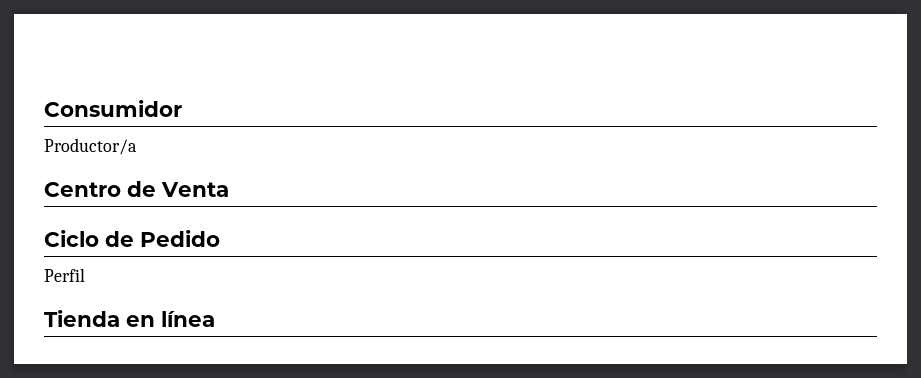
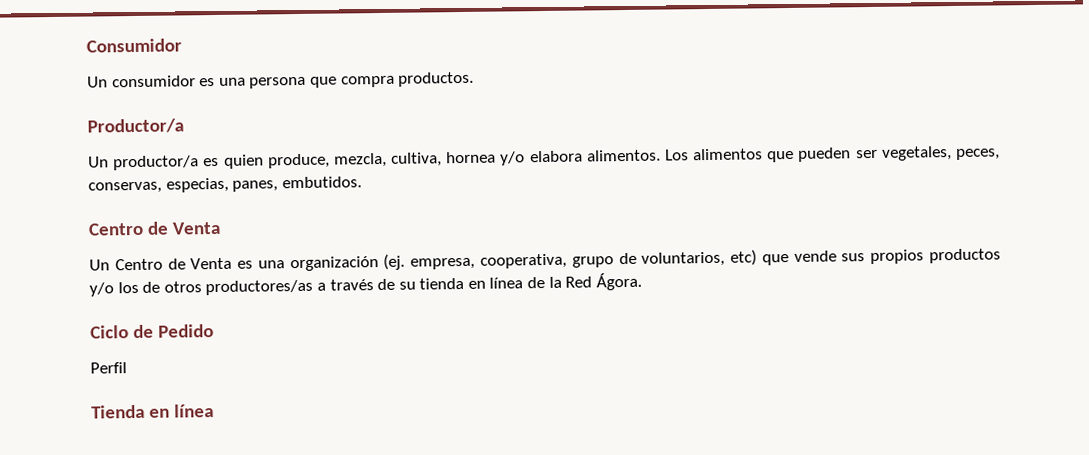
[44,138,137,155] [44,181,229,197] Productor/a // Centro de Venta -> [87,71,475,89] [87,118,184,134] [88,146,1000,171] [88,176,362,194] [88,221,221,236] [89,248,1002,272] [89,272,642,297] Un consumidor es una persona que compra productos. // Productor/a // Un productor/a es quien produce, mezcla, cultiva, hornea y/o elabora alimentos. Los alimentos que pueden ser vegetales, peces, conservas, especias, panes, embutidos. // Centro de Venta // Un Centro de Venta es una organización (ej. empresa, cooperativa, grupo de voluntarios, etc) que vende sus propios productos y/o los de otros productores/as a través de su tienda en línea de la Red Ágora.

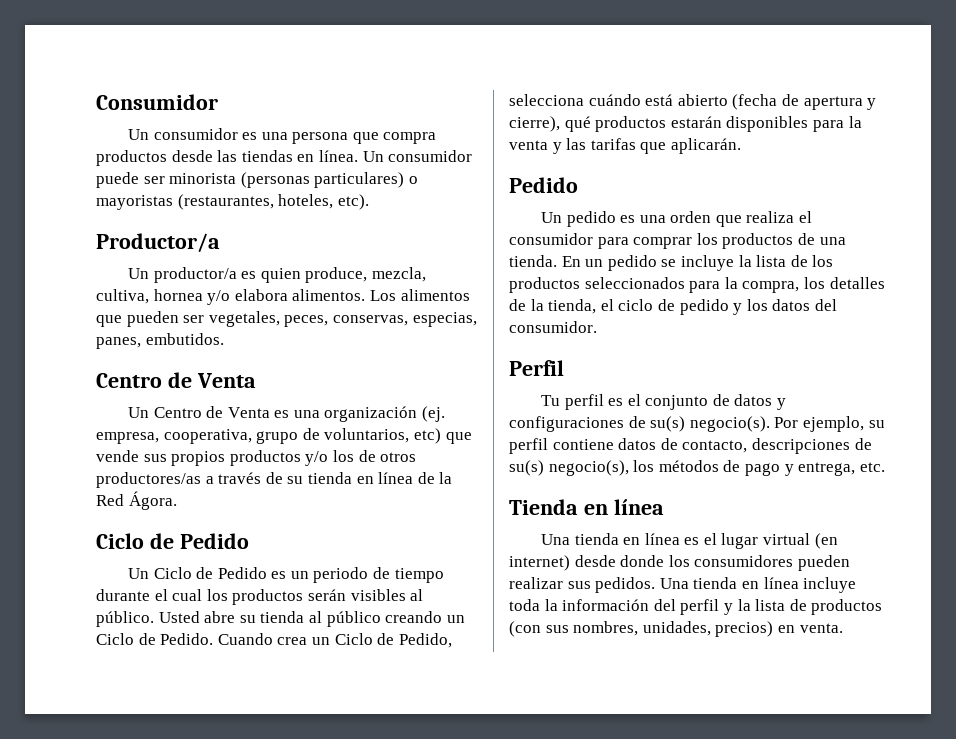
[398,71,475,87] productos. -> [96,150,473,166] [96,172,418,188] [96,194,369,210] productos desde las tiendas en línea. Un consumidor puede ser minorista (personas particulares) o mayoristas (restaurantes, hoteles, etc).
[90,362,127,374] [91,404,214,419] Perfil // Tienda en línea -> [127,567,444,583] [96,589,424,605] [96,611,465,627] [96,633,452,648] [509,94,877,110] [509,116,862,132] [509,138,741,154] [509,177,578,193] [540,211,813,227] [509,233,846,249] [509,255,834,271] [509,277,885,293] [509,299,837,315] [509,321,597,333] [509,360,564,376] [540,394,787,410] [509,416,885,432] [509,438,872,454] [509,460,885,476] [509,499,664,515] [540,533,838,549] [509,555,850,571] [509,577,857,593] [509,599,883,615] [509,621,843,637] Un Ciclo de Pedido es un periodo de tiempo durante el cual los productos serán visibles al público. Usted abre su tienda al público creando un Ciclo de Pedido. Cuando crea un Ciclo de Pedido, selecciona cuándo está abierto (fecha de apertura y cierre), qué productos estarán disponibles para la venta y las tarifas que aplicarán. // Pedido // Un pedido es una orden que realiza el consumidor para comprar los productos de una tienda. En un pedido se incluye la lista de los productos seleccionados para la compra, los detalles de la tienda, el ciclo de pedido y los datos del consumidor. // Perfil // Tu perfil es el conjunto de datos y configuraciones de su(s) negocio(s). Por ejemplo, su perfil contiene datos de contacto, descripciones de su(s) negocio(s), los métodos de pago y entrega, etc. // Tienda en línea // Una tienda en línea es el lugar virtual (en internet) desde donde los consumidores pueden realizar sus pedidos. Una tienda en línea incluye toda la información del perfil y la lista de productos (con sus nombres, unidades, precios) en venta.

